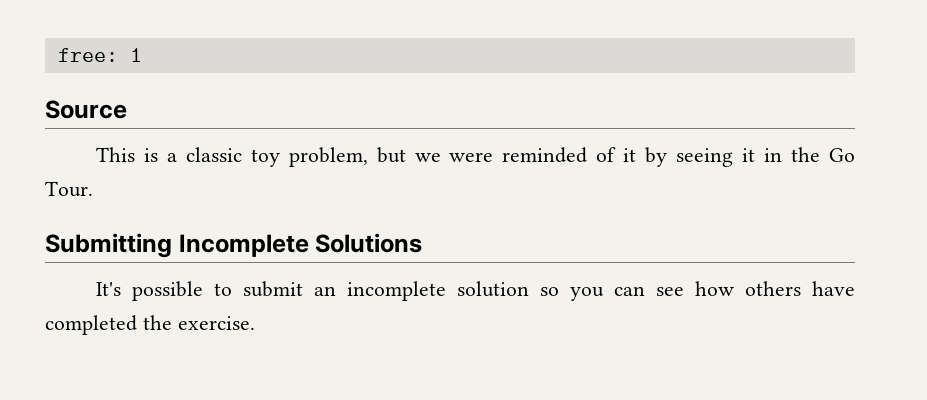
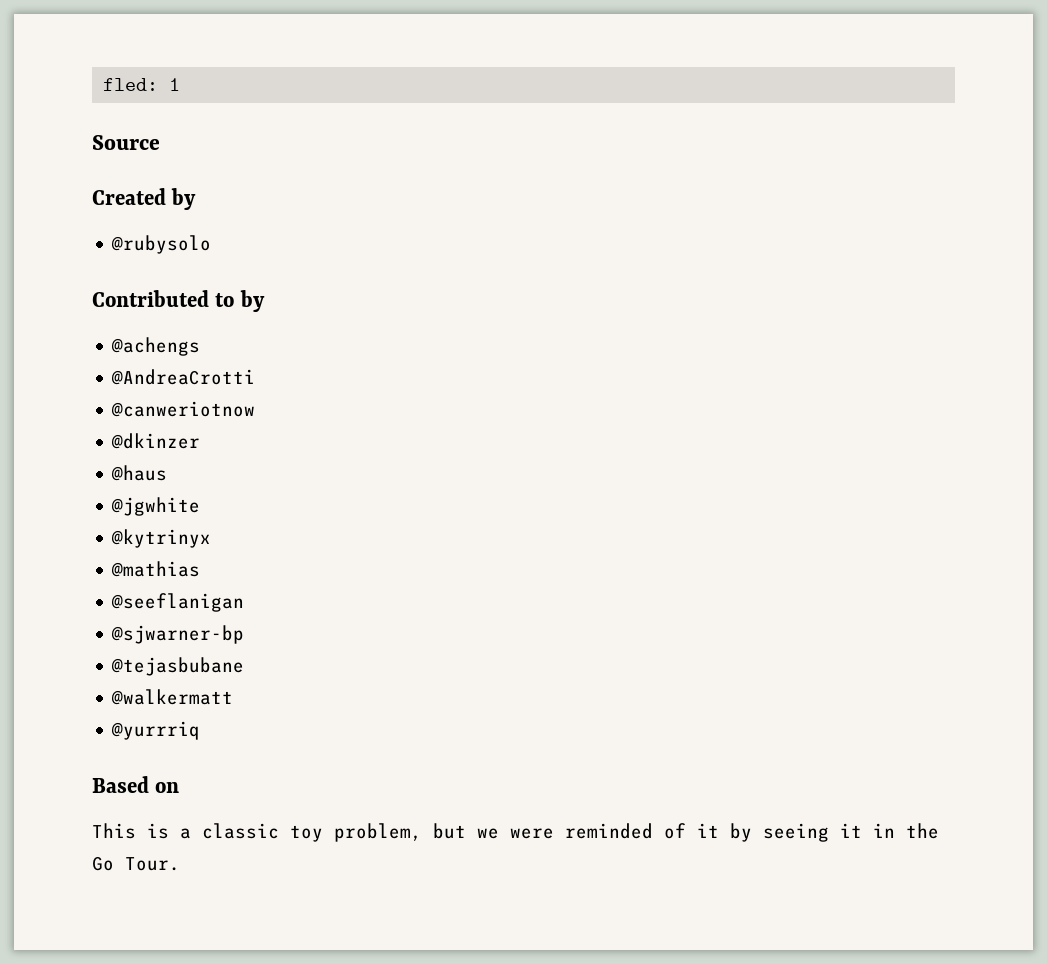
[57,48,118,62] free: -> [103,78,159,91] fled:
(127, 109) none -> [92,188,197,210] [111,235,212,254] [92,290,265,312] [111,337,201,356] [111,369,256,385] [111,401,256,417] [111,433,201,449] [111,465,168,481] [111,497,201,516] [111,529,212,548] [111,561,201,577] [111,593,245,612] [111,625,245,644] [111,657,245,676] [111,689,234,705] [111,721,201,740] [92,776,180,793] // Created by // @rubysolo // Contributed to by // @achengs // @AndreaCrotti // @canweriotnow // @dkinzer // @haus // @jgwhite // @kytrinyx // @mathias // @seeflanigan // @sjwarner-bp // @tejasbubane // @walkermatt // @yurrriq // Based on
[45,233,423,258] [95,281,856,301] [45,315,255,335] // Submitting Incomplete Solutions // It's possible to submit an incomplete solution so you can see how others have completed the exercise. -> (180, 864) none

